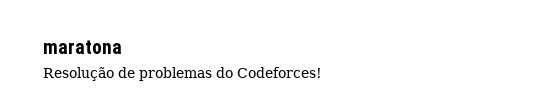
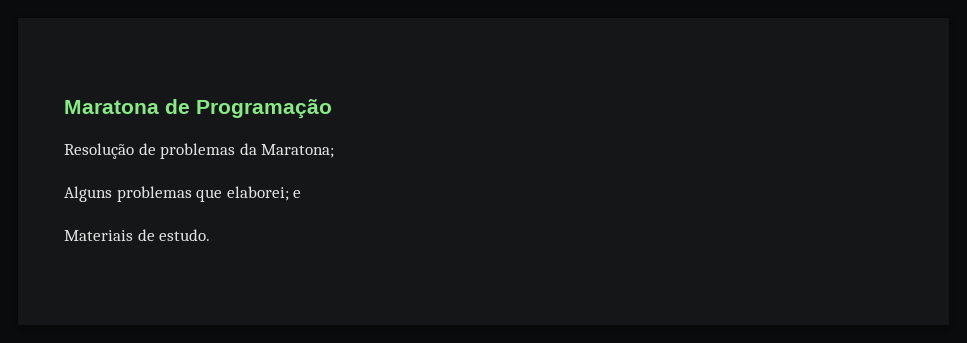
[43,40,122,54] maratona -> [64,99,332,119] Maratona de Programação
[216,67,322,78] do Codeforces! -> [239,143,335,158] [64,186,302,202] [64,229,211,241] da Maratona; // Alguns problemas que elaborei; e // Materiais de estudo.

